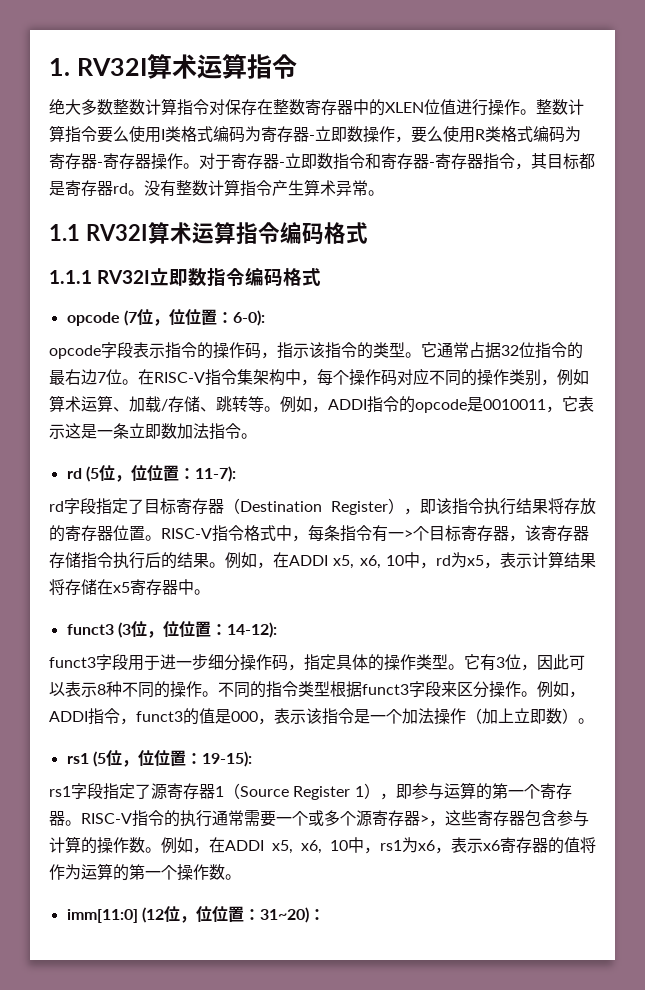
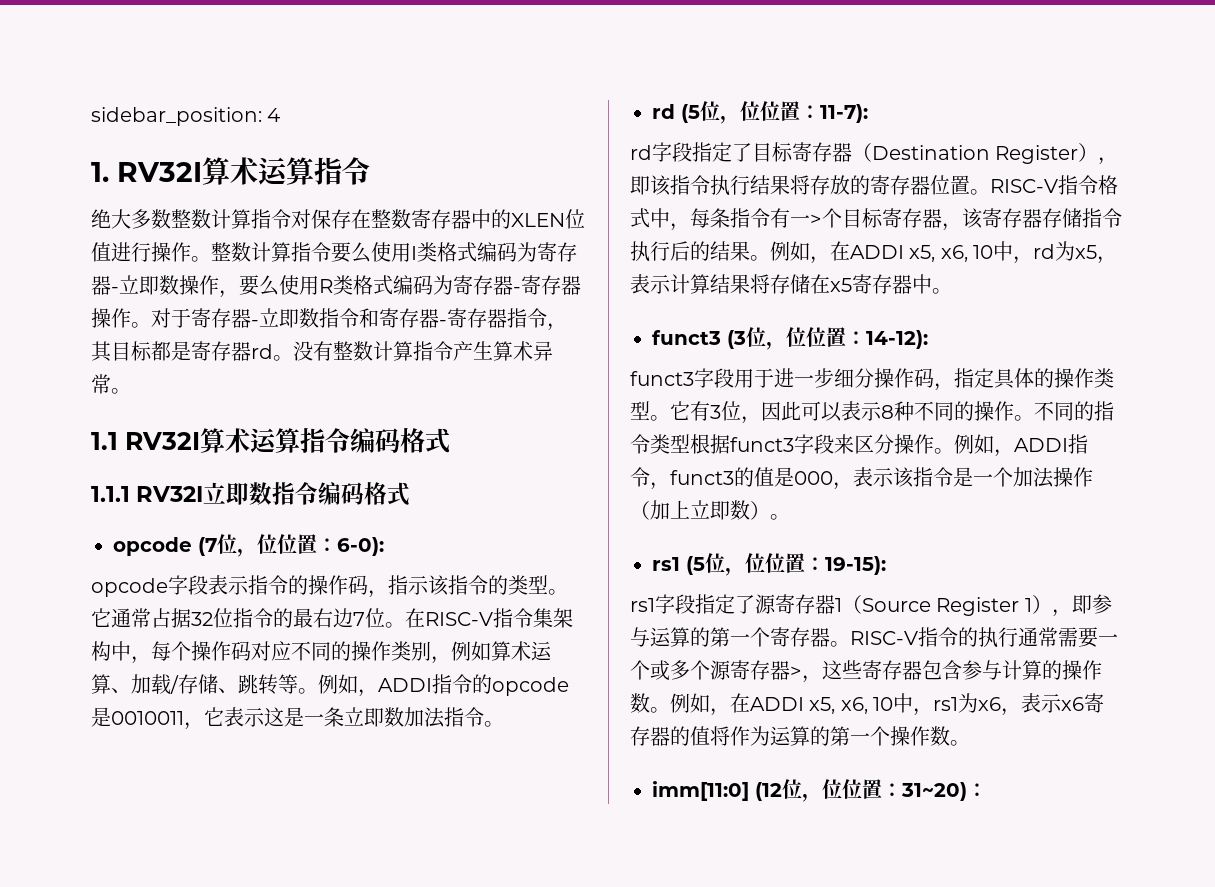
(49, 67) none -> [91,107,281,126] sidebar_position: 4 //

